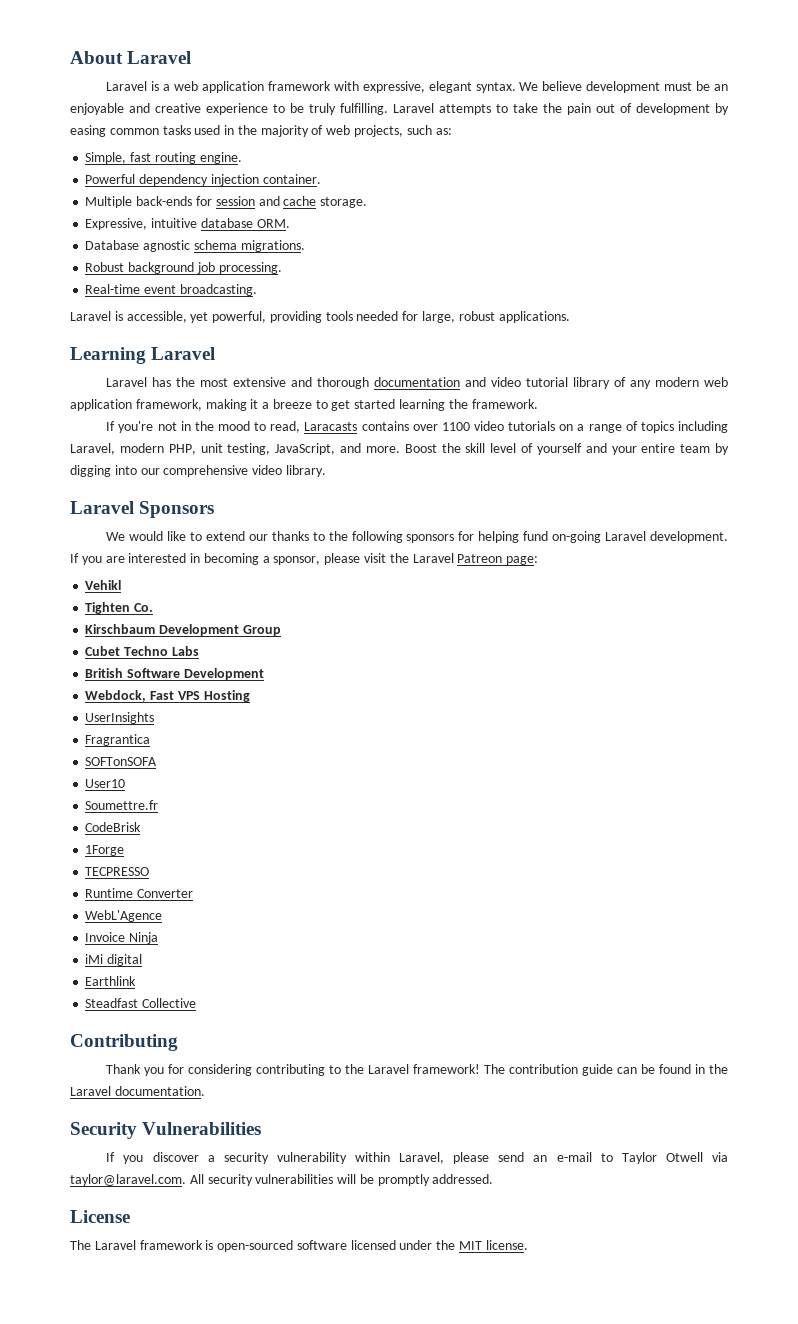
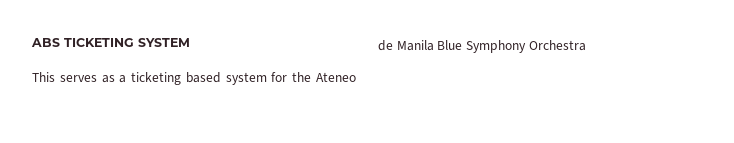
[70,51,192,64] [106,81,728,93] [70,103,729,115] [70,125,452,137] [85,152,242,164] [85,174,321,186] [85,196,368,208] [85,218,290,230] [85,240,305,252] [85,262,282,274] [85,284,257,296] [70,311,570,323] [70,347,216,364] [106,377,728,389] [70,399,538,411] [106,421,728,433] [70,443,730,455] [70,465,326,477] [70,501,215,518] [106,531,728,543] [70,553,539,565] [85,580,122,590] [85,602,154,614] [85,624,281,636] [85,646,199,656] [85,668,264,680] [85,690,250,702] [85,712,155,724] [85,734,151,746] [85,757,158,766] [85,779,126,788] [85,800,159,810] [85,822,142,832] [85,845,125,856] [85,867,150,876] [85,888,194,898] [85,910,163,922] [85,932,159,944] [85,954,143,966] [85,976,137,986] [85,998,197,1008] [70,1034,178,1051] [106,1064,728,1076] [70,1086,205,1096] [70,1122,262,1139] [106,1152,728,1164] [70,1174,494,1186] [70,1210,130,1223] [70,1240,528,1252] About Laravel // Laravel is a web application framework with expressive, elegant syntax. We believe development must be an enjoyable and creative experience to be truly fulfilling. Laravel attempts to take the pain out of development by easing common tasks used in the majority of web projects, such as: // Simple, fast routing engine. // Powerful dependency injection container. // Multiple back-ends for session and cache storage. // Expressive, intuitive database ORM. // Database agnostic schema migrations. // Robust background job processing. // Real-time event broadcasting. // Laravel is accessible, yet powerful, providing tools needed for large, robust applications. // Learning Laravel // Laravel has the most extensive and thorough documentation and video tutorial library of any modern web application framework, making it a breeze to get started learning the framework. // If you're not in the mood to read, Laracasts contains over 1100 video tutorials on a range of topics including Laravel, modern PHP, unit testing, JavaScript, and more. Boost the skill level of yourself and your entire team by digging into our comprehensive video library. // Laravel Sponsors // We would like to extend our thanks to the following sponsors for helping fund on-going Laravel development. If you are interested in becoming a sponsor, please visit the Laravel Patreon page: // Vehikl // Tighten Co. // Kirschbaum Development Group // Cubet Techno Labs // British Software Development // Webdock, Fast VPS Hosting // UserInsights // Fragrantica // SOFTonSOFA // User10 // Soumettre.fr // CodeBrisk // 1Forge // TECPRESSO // Runtime Converter // WebL'Agence // Invoice Ninja // iMi digital // Earthlink // Steadfast Collective // Contributing // Thank you for considering contributing to the Laravel framework! The contribution guide can be found in the Laravel documentation. // Security Vulnerabilities // If you discover a security vulnerability within Laravel, please send an e-mail to Taylor Otwell via taylor@laravel.com. All security vulnerabilities will be promptly addressed. // License // The Laravel framework is open-sourced software licensed under the MIT license. -> [31,38,190,47] [32,72,356,85] [378,40,586,53] ABS TICKETING SYSTEM // This serves as a ticketing based system for the Ateneo de Manila Blue Symphony Orchestra

